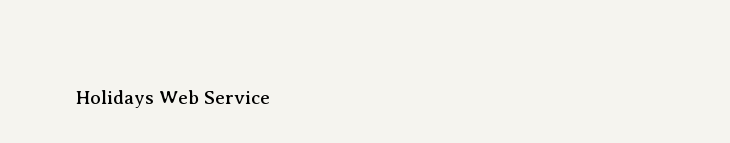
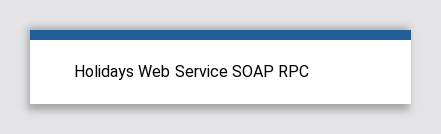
(271, 97) none -> [231,65,310,77] SOAP RPC

